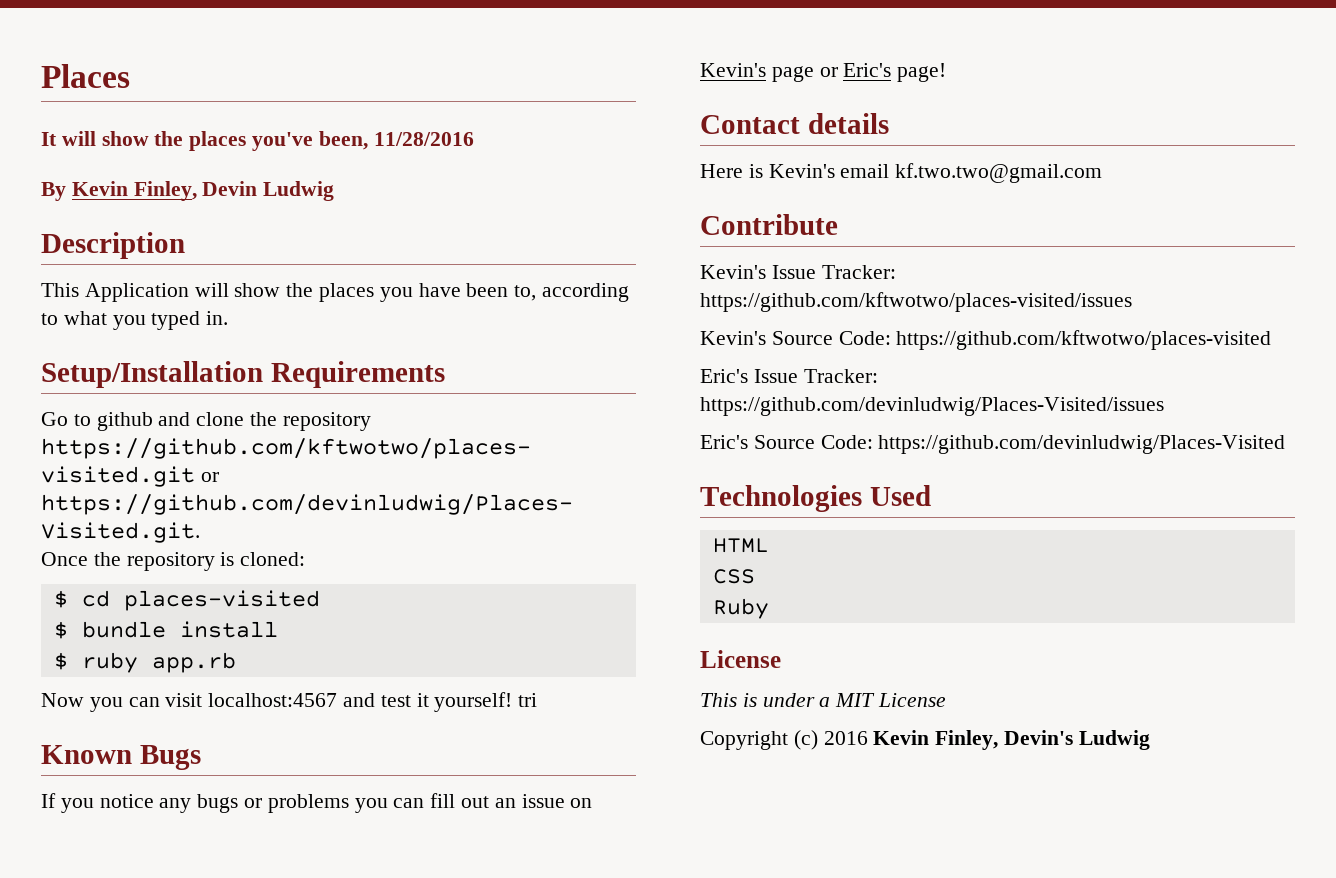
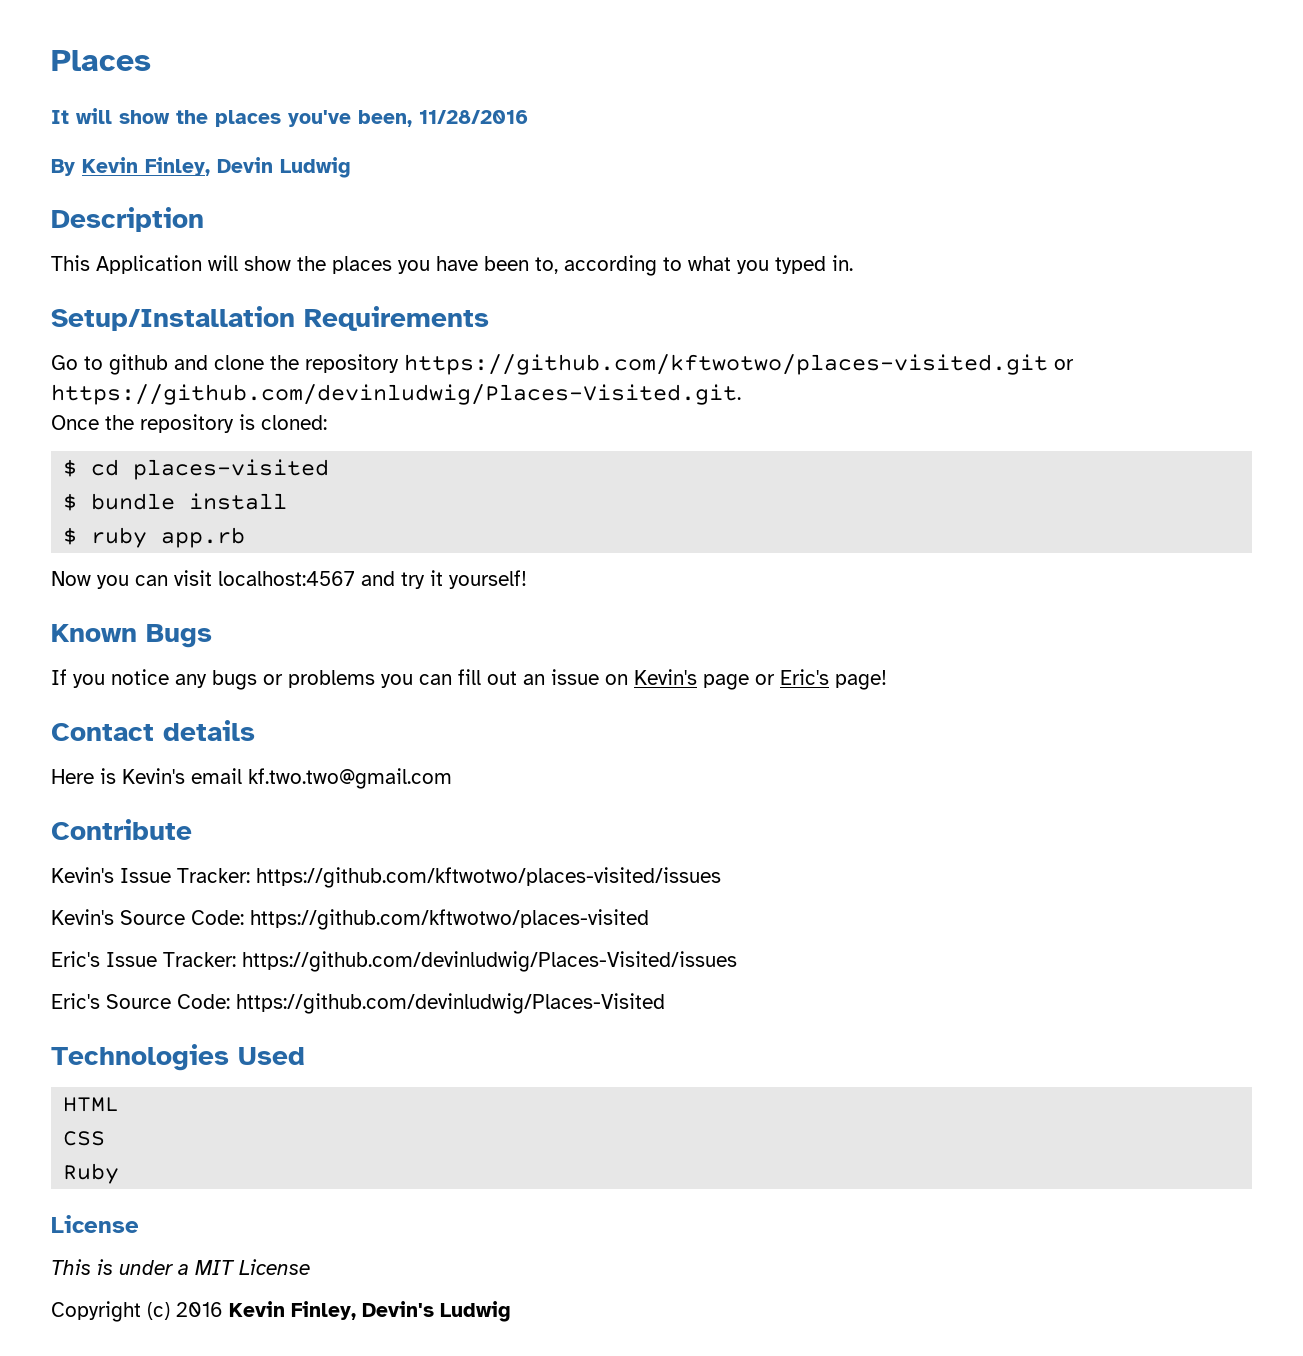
[380,695,411,707] test -> [401,572,425,589] try
[518,693,538,707] tri -> (527, 579) none

